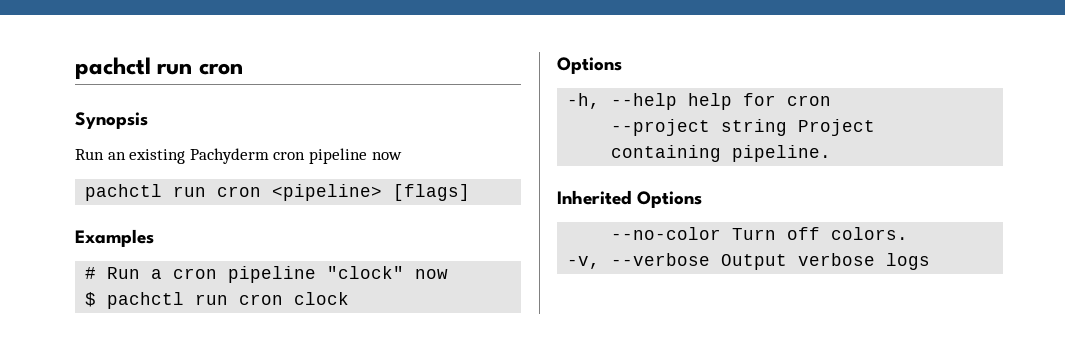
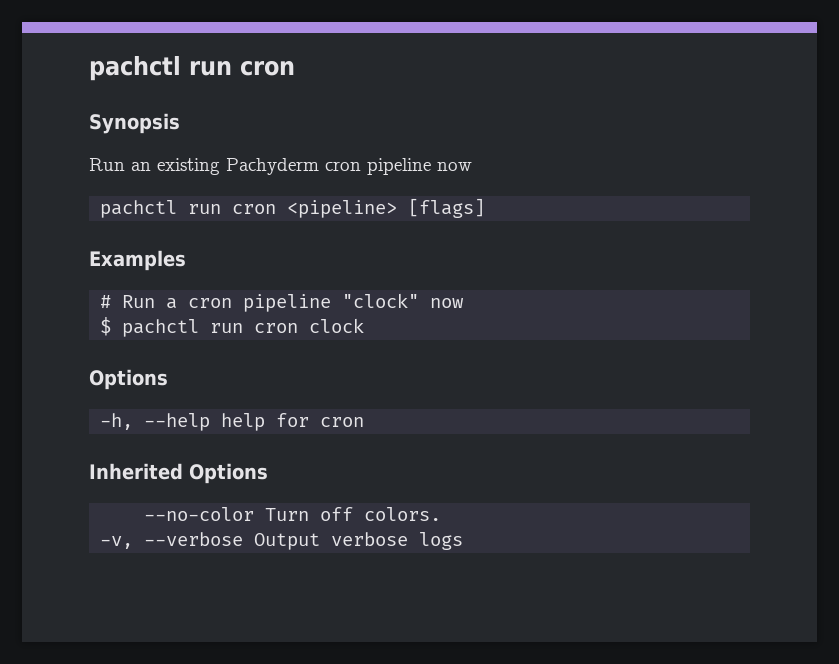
[611,119,876,136] [611,145,832,162] // --project string Project containing pipeline. -> (365, 422) none

